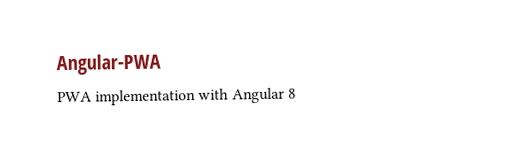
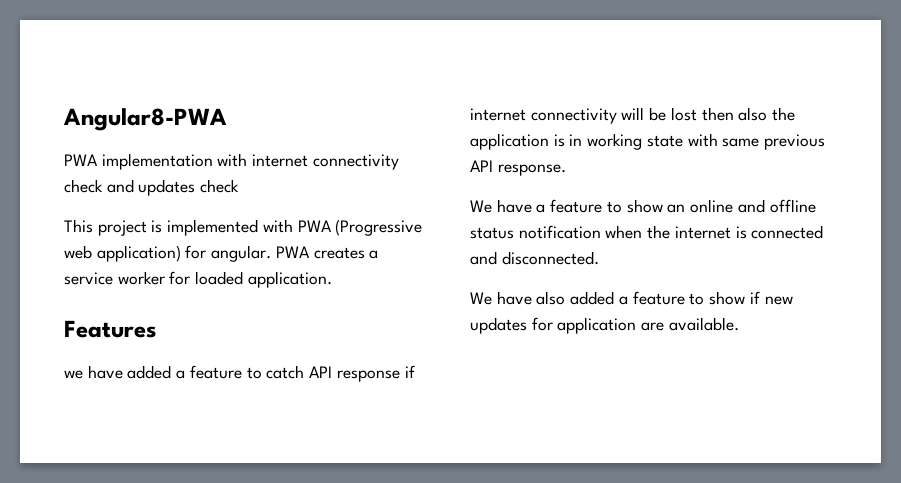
[56,53,161,76] Angular-PWA -> [63,108,227,131] Angular8-PWA
[231,87,296,104] Angular 8 -> [252,154,399,170] [64,179,240,196] [64,219,423,236] [64,245,379,262] [64,271,332,288] [64,320,157,338] [64,365,415,382] [470,107,796,124] [470,133,826,150] [470,160,566,176] [470,199,816,213] [470,225,824,239] [470,251,599,265] [470,291,793,305] [470,317,739,334] internet connectivity check and updates check // This project is implemented with PWA (Progressive web application) for angular. PWA creates a service worker for loaded application. // Features // we have added a feature to catch API response if internet connectivity will be lost then also the application is in working state with same previous API response. // We have a feature to show an online and offline status notification when the internet is connected and disconnected. // We have also added a feature to show if new updates for application are available.

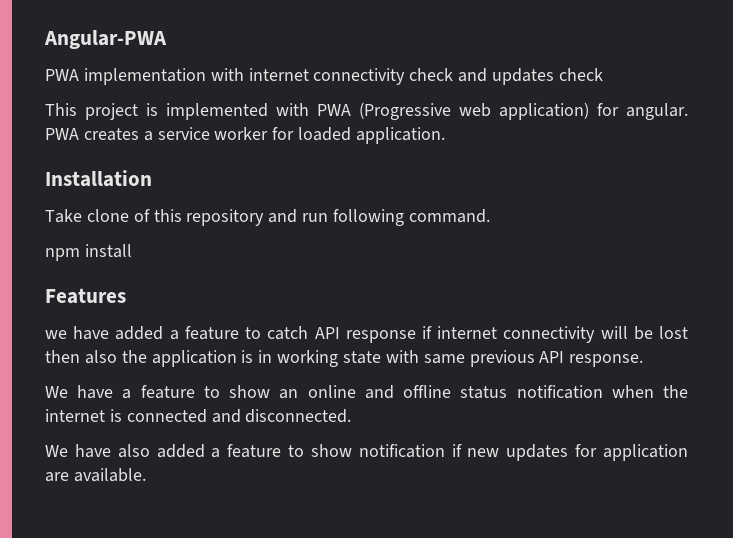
[63,108,227,131] Angular8-PWA -> [44,30,167,49] Angular-PWA
(332, 279) none -> [45,170,152,187] [45,209,490,226] [45,244,132,261] // Installation // Take clone of this repository and run following command. // npm install
(746, 298) none -> [358,444,445,458] notification

